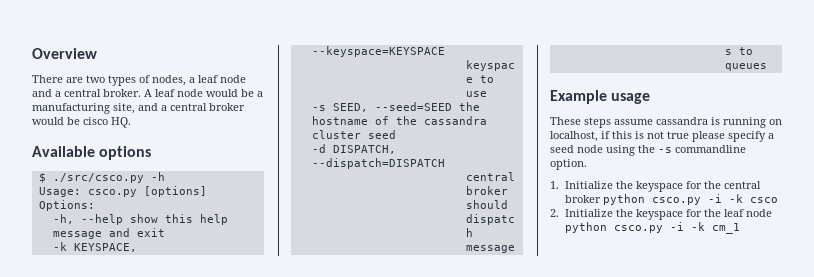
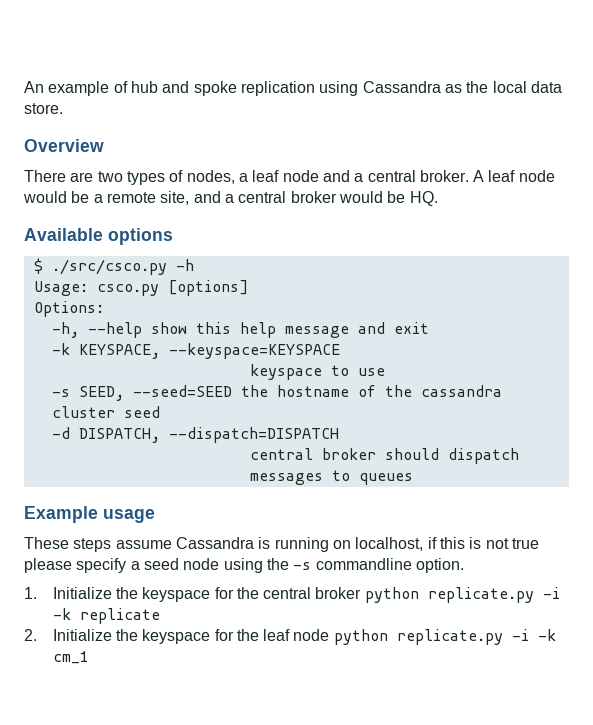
(32, 53) none -> [24,81,562,96] [24,103,63,114] An example of hub and spoke replication using Cassandra as the local data store. //
[32,103,110,114] manufacturing -> [106,192,156,203] remote
[83,117,108,125] cisco -> (406, 197) none
[656,117,708,125] cassandra -> [175,537,254,549] Cassandra
[651,194,778,205] csco.py -i -k csco -> [427,587,560,603] [52,608,160,624] replicate.py -i -k replicate
[613,225,663,233] csco.py -> [396,629,503,645] replicate.py

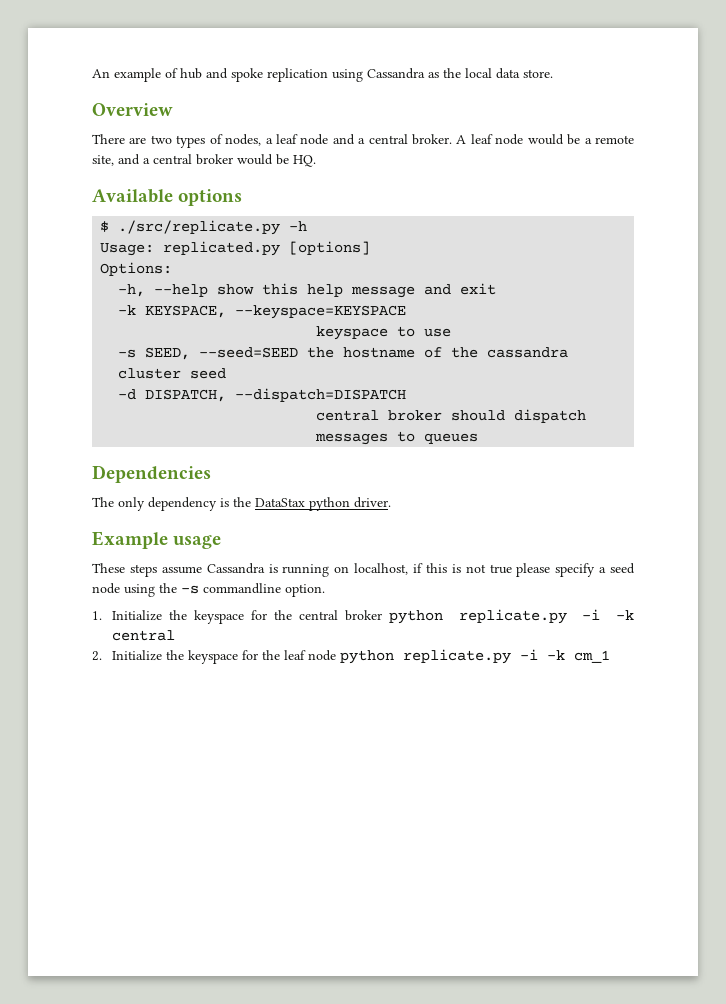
[51,259,167,275] ./src/csco.py -> [118,220,281,235] ./src/replicate.py
[96,284,159,296] csco.py -> [163,241,281,256] replicated.py
(413, 479) none -> [92,465,211,483] [92,497,391,511] // Dependencies // The only dependency is the DataStax python driver.
[79,608,160,624] replicate -> [112,630,176,641] central

